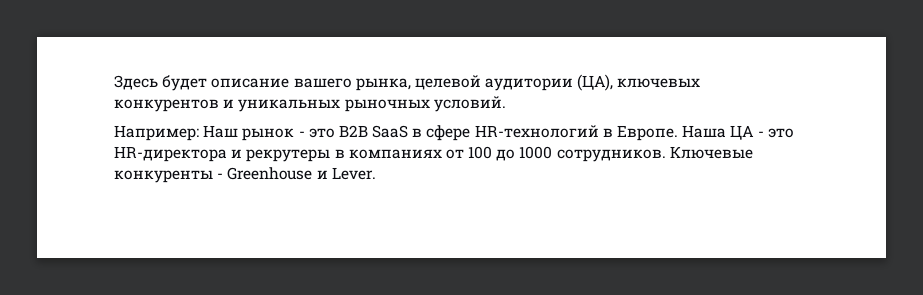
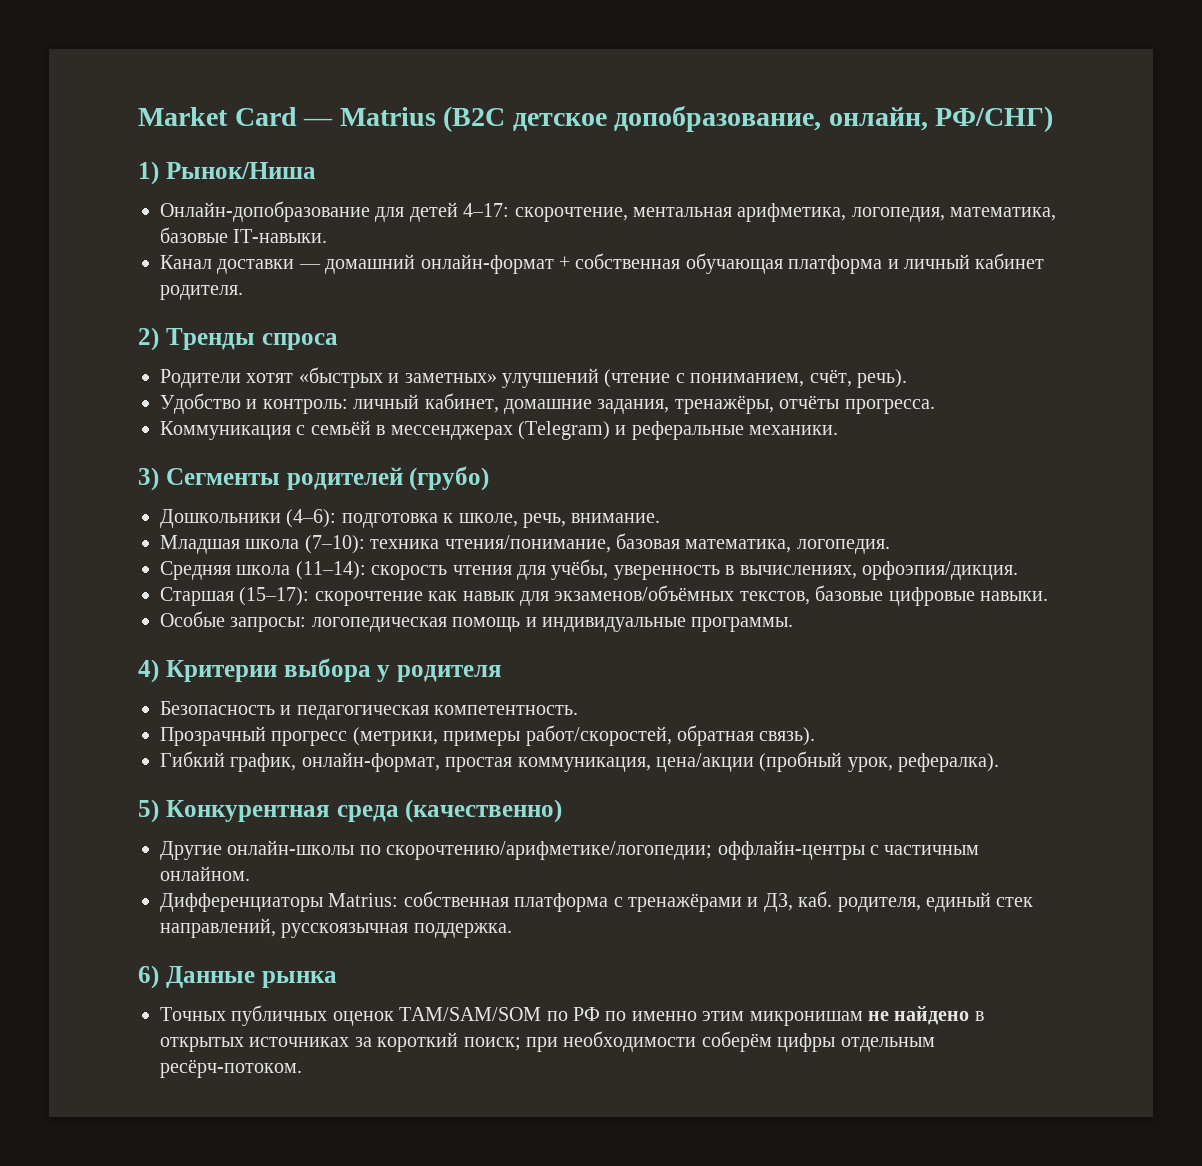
[114,74,701,91] [114,96,506,112] [114,125,794,141] [114,146,753,162] [114,167,376,183] Здесь будет описание вашего рынка, целевой аудитории (ЦА), ключевых конкурентов и уникальных рыночных условий. // Например: Наш рынок - это B2B SaaS в сфере HR-технологий в Европе. Наша ЦА - это HR-директора и рекрутеры в компаниях от 100 до 1000 сотрудников. Ключевые конкуренты - Greenhouse и Lever. -> [138,106,1054,132] [138,161,316,185] [160,201,1057,222] [160,227,328,243] [160,253,1045,274] [160,285,243,300] [138,327,338,351] [160,367,907,388] [160,393,935,414] [160,420,839,440] [138,466,490,491] [160,509,661,528] [160,533,890,554] [160,559,1018,580] [160,585,1048,606] [160,611,794,632] [138,658,502,683] [160,701,579,720] [160,725,816,746] [160,751,1000,772] [138,799,563,823] [160,840,980,860] [160,866,250,881] [160,891,1034,912] [160,918,512,938] [138,965,337,989] [160,1005,984,1026] [160,1031,935,1052] [160,1059,302,1078] Market Card — Matrius (B2C детское допобразование, онлайн, РФ/СНГ) // 1) Рынок/Ниша // Онлайн-допобразование для детей 4–17: скорочтение, ментальная арифметика, логопедия, математика, базовые IT-навыки. // Канал доставки — домашний онлайн-формат + собственная обучающая платформа и личный кабинет родителя. // 2) Тренды спроса // Родители хотят «быстрых и заметных» улучшений (чтение с пониманием, счёт, речь). // Удобство и контроль: личный кабинет, домашние задания, тренажёры, отчёты прогресса. // Коммуникация с семьёй в мессенджерах (Telegram) и реферальные механики. // 3) Сегменты родителей (грубо) // Дошкольники (4–6): подготовка к школе, речь, внимание. // Младшая школа (7–10): техника чтения/понимание, базовая математика, логопедия. // Средняя школа (11–14): скорость чтения для учёбы, уверенность в вычислениях, орфоэпия/дикция. // Старшая (15–17): скорочтение как навык для экзаменов/объёмных текстов, базовые цифровые навыки. // Особые запросы: логопедическая помощь и индивидуальные программы. // 4) Критерии выбора у родителя // Безопасность и педагогическая компетентность. // Прозрачный прогресс (метрики, примеры работ/скоростей, обратная связь). // Гибкий график, онлайн-формат, простая коммуникация, цена/акции (пробный урок, рефералка). // 5) Конкурентная среда (качественно) // Другие онлайн-школы по скорочтению/арифметике/логопедии; оффлайн-центры с частичным онлайном. // Дифференциаторы Matrius: собственная платформа с тренажёрами и ДЗ, каб. родителя, единый стек направлений, русскоязычная поддержка. // 6) Данные рынка // Точных публичных оценок TAM/SAM/SOM по РФ по именно этим микронишам не найдено в открытых источниках за короткий поиск; при необходимости соберём цифры отдельным ресёрч-потоком.

